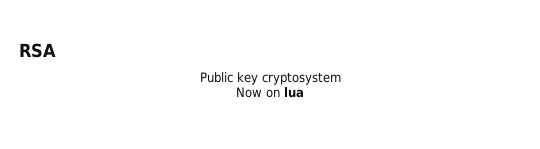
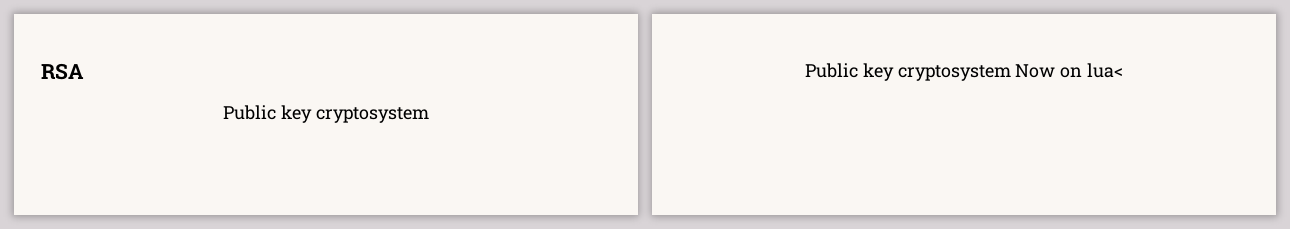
(341, 78) none -> [804,63,1011,81] Public key cryptosystem
[284,87,304,98] lua -> [1087,63,1124,78] lua<

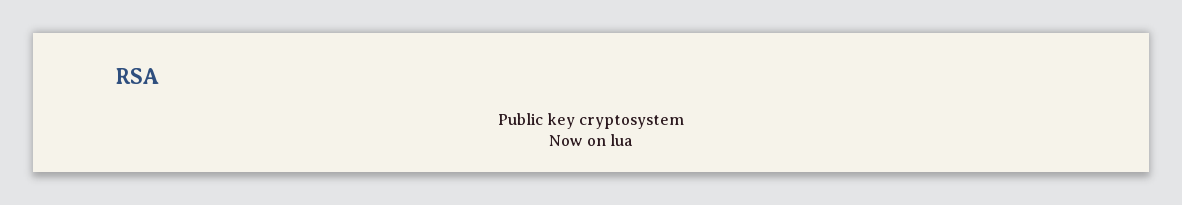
[804,63,1011,81] Public key cryptosystem -> (685, 122) none
[1087,63,1124,78] lua< -> [609,134,633,146] lua

